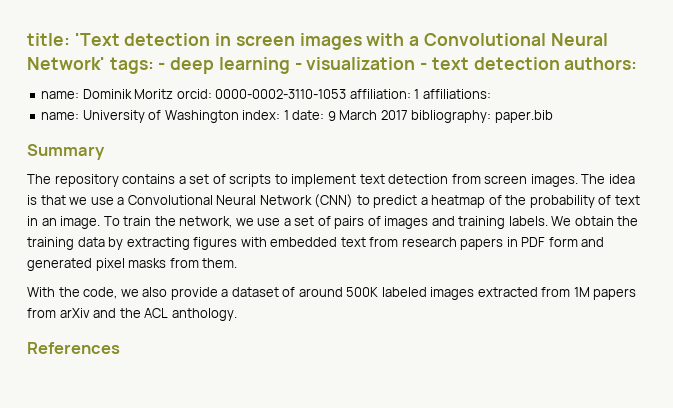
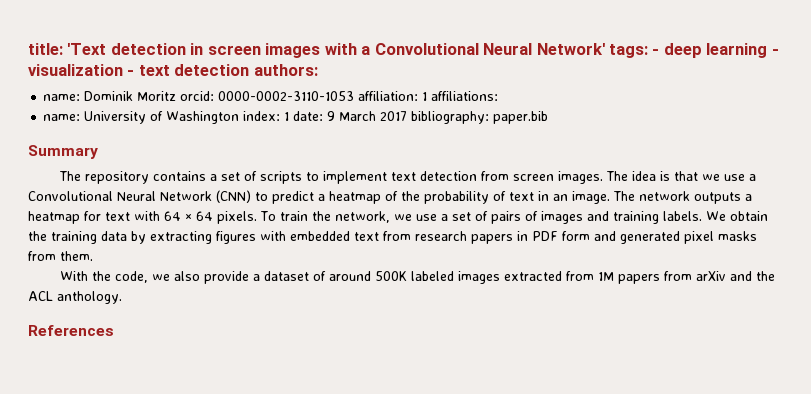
(101, 222) none -> [613,191,752,204] [28,211,257,224] The network outputs a heatmap for text with 64 × 64 pixels.

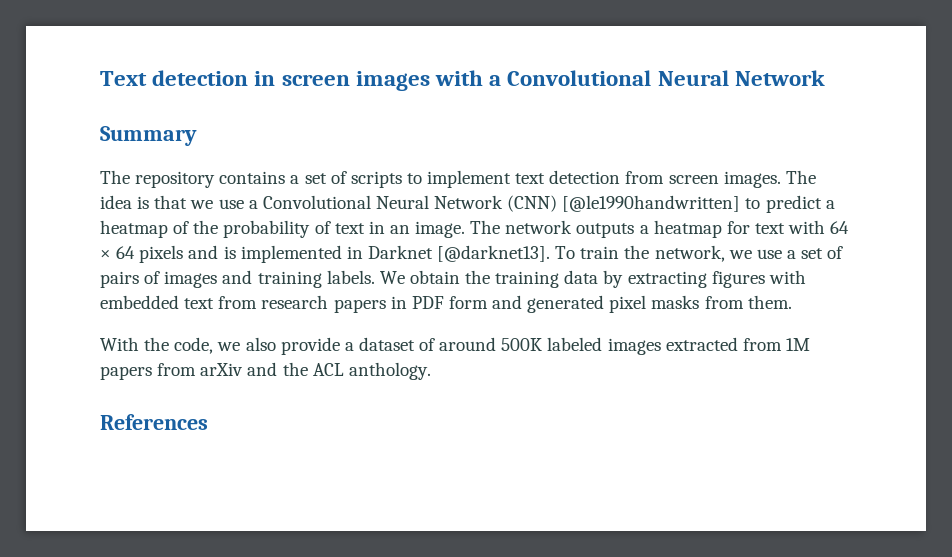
[28,43,107,55] title: 'Text -> [100,71,147,86] Text
[536,43,779,58] [28,64,318,76] [43,91,499,101] [43,111,549,124] Network' tags: - deep learning - visualization - text detection authors: // name: Dominik Moritz orcid: 0000-0002-3110-1053 affiliation: 1 affiliations: // name: University of Washington index: 1 date: 9 March 2017 bibliography: paper.bib -> [734,70,825,86] Network
(251, 196) none -> [562,195,741,212] [@le1990handwritten]
[217,211,257,224] pixels. -> [139,245,551,263] pixels and is implemented in Darknet [@darknet13].

